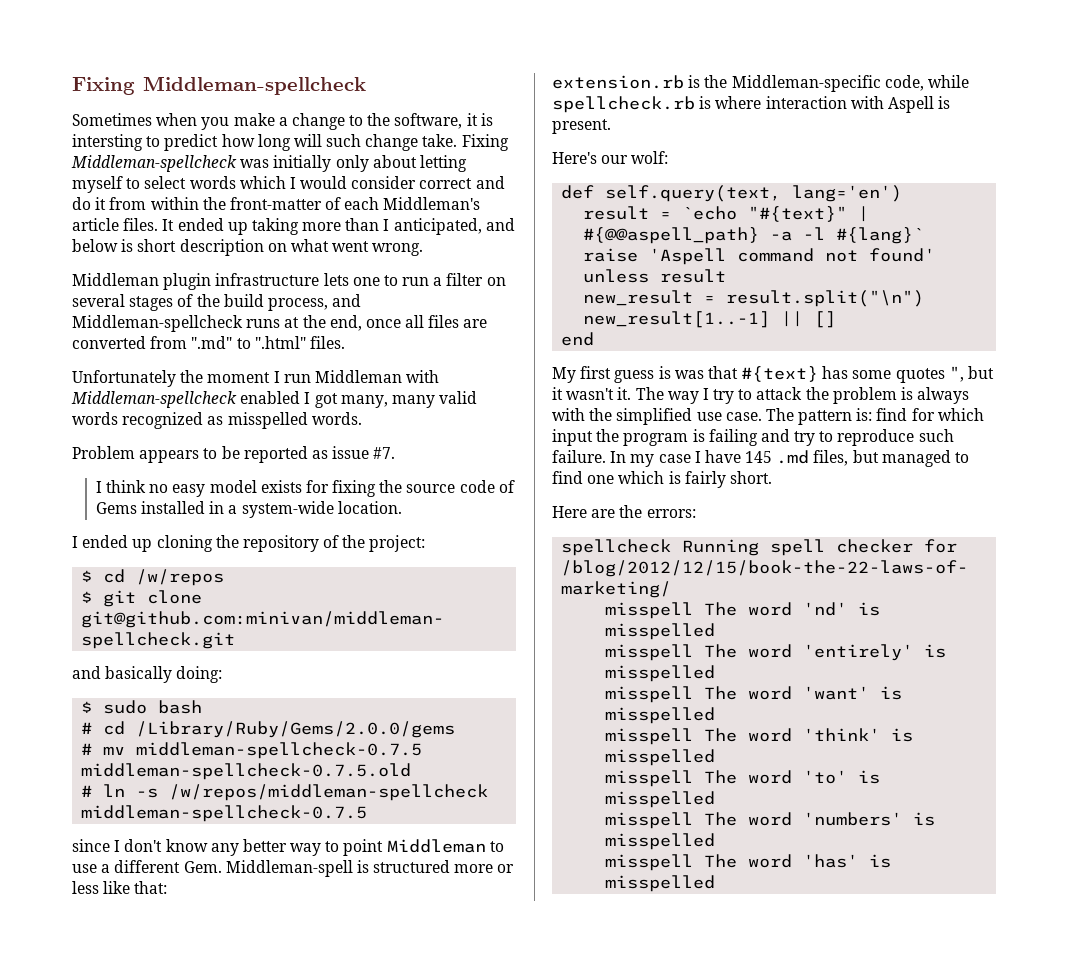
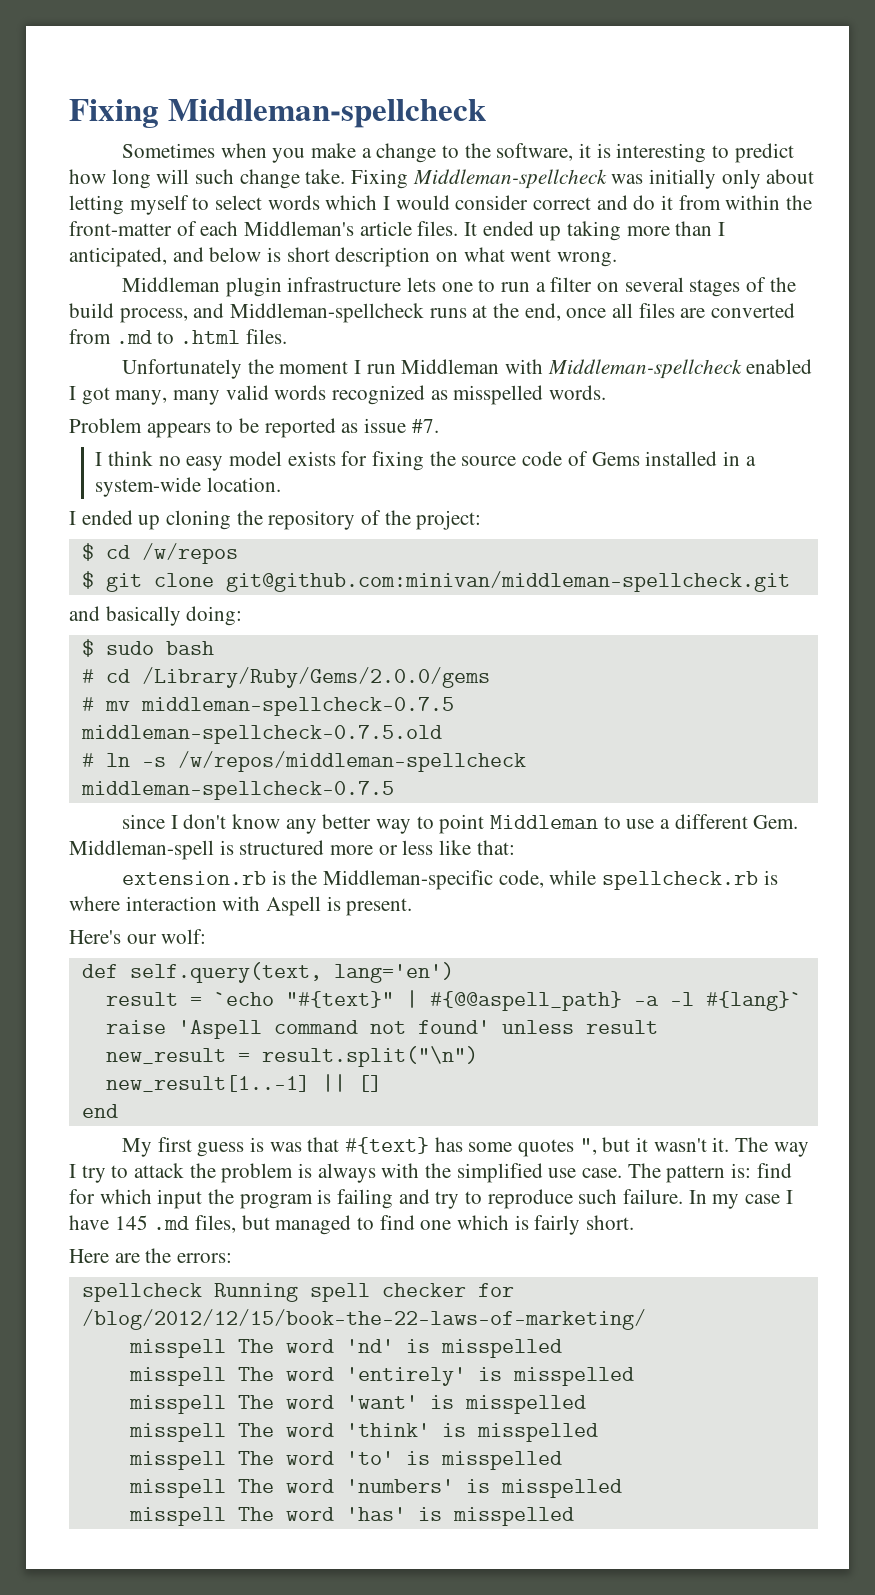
[72,134,143,151] intersting -> [616,143,707,163] interesting
[191,336,306,349] ".md" to ".html" -> [115,330,241,344] .md to .html

